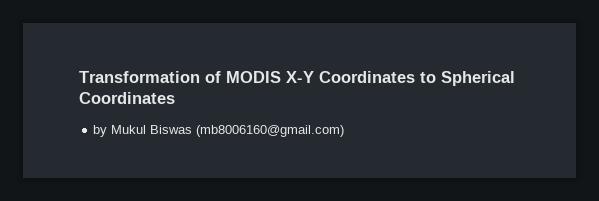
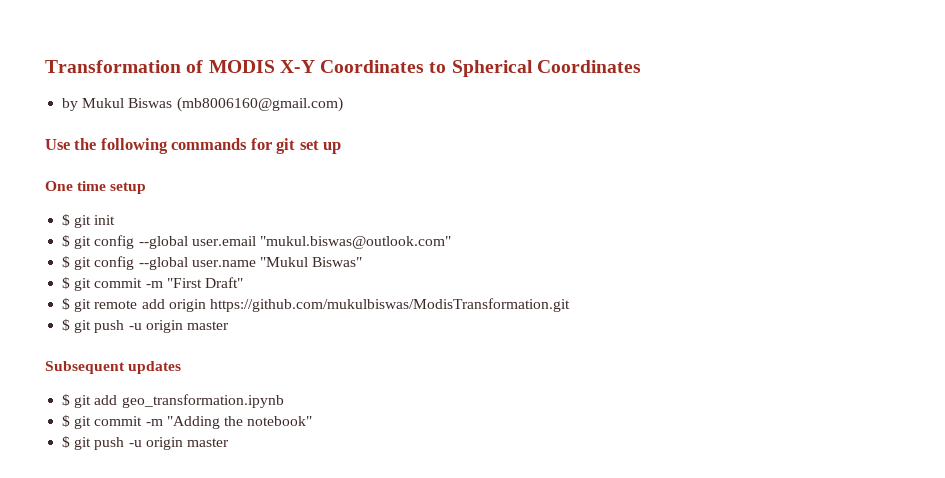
(345, 131) none -> [45,138,342,154] [45,181,147,194] [62,214,116,228] [62,235,451,249] [62,256,363,270] [62,277,243,291] [62,298,570,312] [62,319,229,333] [45,361,182,374] [62,394,284,408] [62,415,313,429] [62,436,229,450] // Use the following commands for git set up // One time setup // $ git init // $ git config --global user.email "mukul.biswas@outlook.com" // $ git config --global user.name "Mukul Biswas" // $ git commit -m "First Draft" // $ git remote add origin https://github.com/mukulbiswas/ModisTransformation.git // $ git push -u origin master // Subsequent updates // $ git add geo_transformation.ipynb // $ git commit -m "Adding the notebook" // $ git push -u origin master

